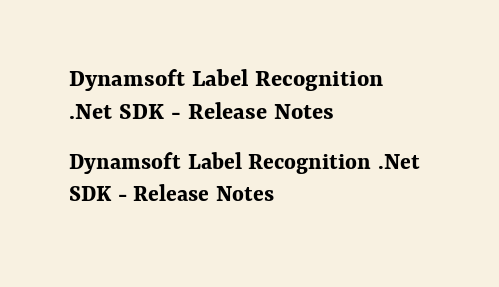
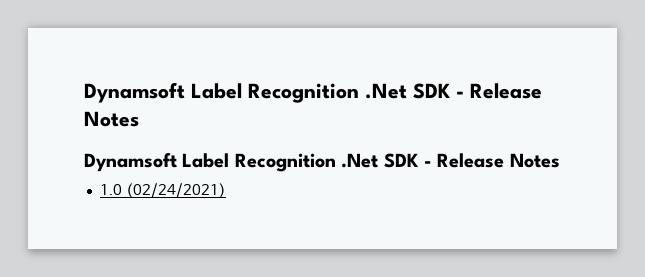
(274, 193) none -> [99,183,226,198] // 1.0 (02/24/2021)

